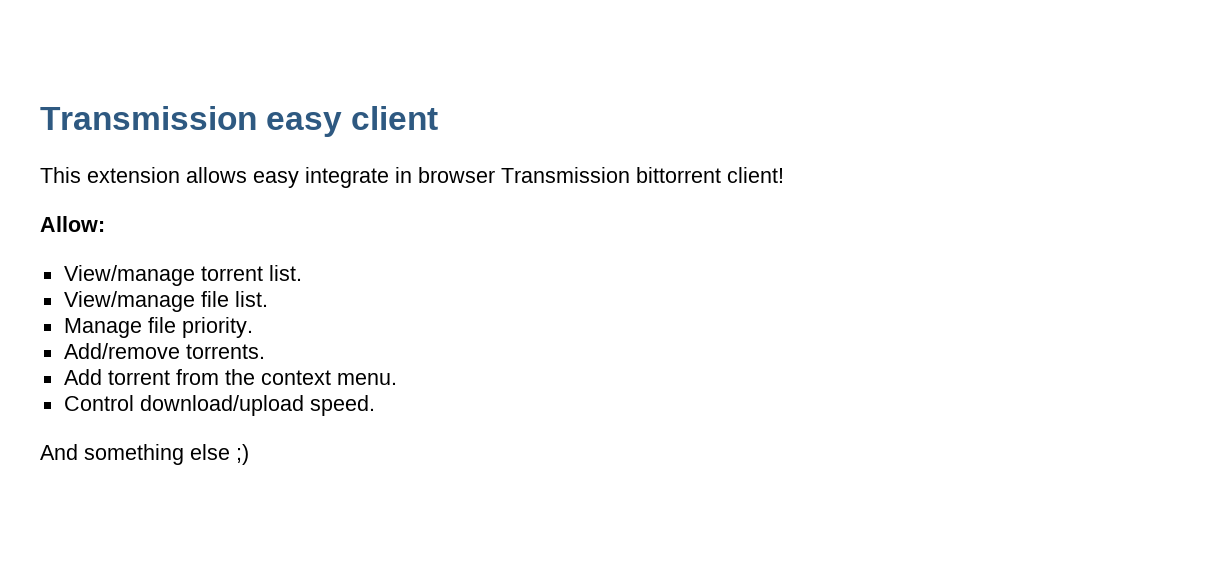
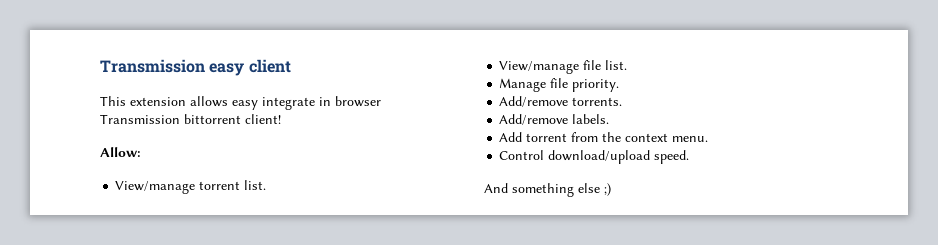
(265, 351) none -> [499,114,610,125] // Add/remove labels.

